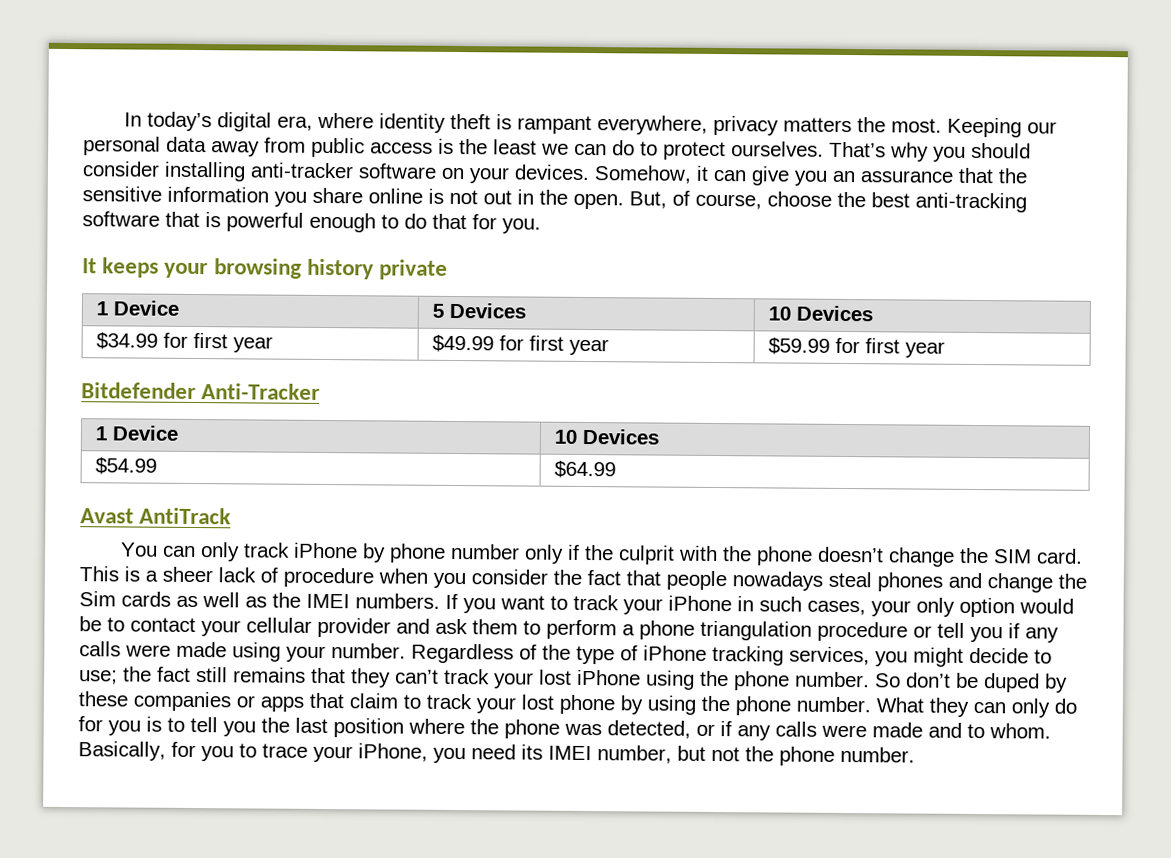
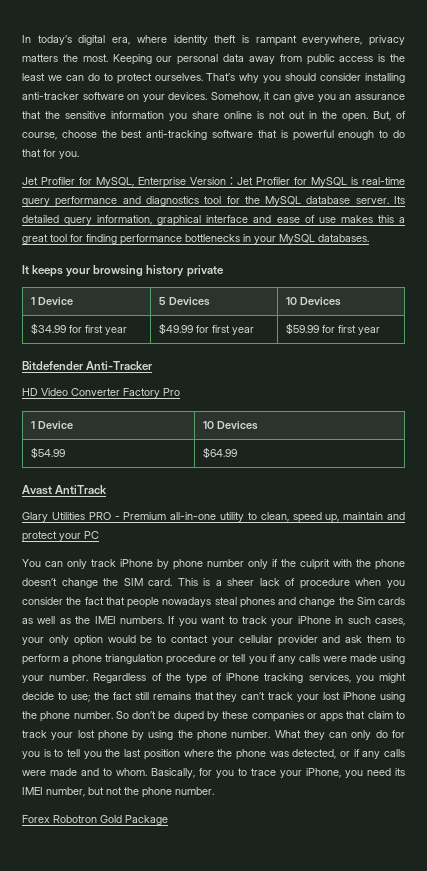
(541, 226) none -> [22,177,405,188] [22,196,406,207] [22,215,405,226] [22,234,369,245] // Jet Profiler for MySQL, Enterprise Version：Jet Profiler for MySQL is real-time query performance and diagnostics tool for the MySQL database server. Its detailed query information, graphical interface and ease of use makes this a great tool for finding performance bottlenecks in your MySQL databases.
(321, 391) none -> [22,388,180,398] // HD Video Converter Factory Pro
(232, 516) none -> [22,512,405,523] [22,531,99,542] // Glary Utilities PRO - Premium all-in-one utility to clean, speed up, maintain and protect your PC
(915, 754) none -> [22,815,168,825] // Forex Robotron Gold Package

